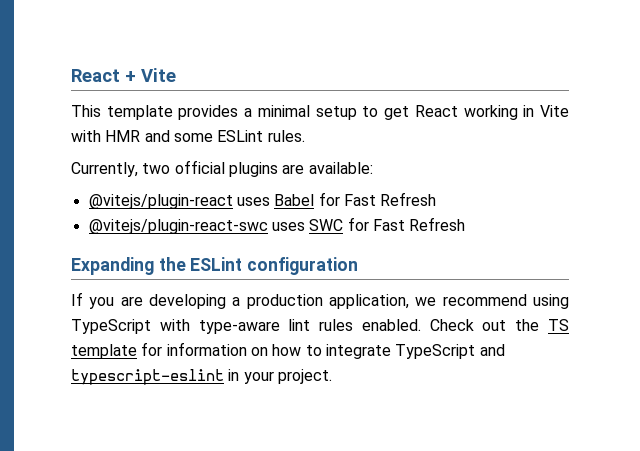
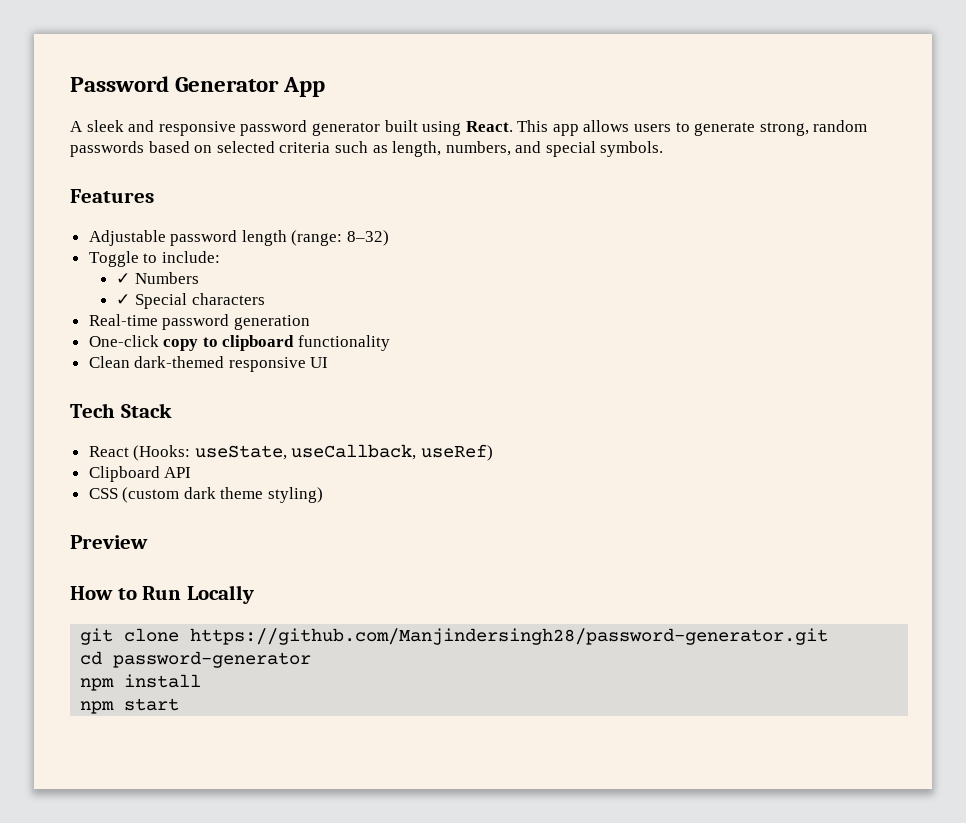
[71,68,176,82] [71,105,570,120] [71,130,305,142] [71,160,373,177] [88,192,437,209] [88,217,466,234] [71,257,359,275] [71,292,569,309] [71,319,569,334] [71,342,505,359] [71,369,332,385] React + Vite // This template provides a minimal setup to get React working in Vite with HMR and some ESLint rules. // Currently, two official plugins are available: // @vitejs/plugin-react uses Babel for Fast Refresh // @vitejs/plugin-react-swc uses SWC for Fast Refresh // Expanding the ESLint configuration // If you are developing a production application, we recommend using TypeScript with type-aware lint rules enabled. Check out the TS template for information on how to integrate TypeScript and typescript-eslint in your project. -> [70,76,326,97] [70,120,868,136] [70,141,664,157] [70,189,154,203] [88,230,390,246] [88,251,220,267] [116,272,199,284] [116,293,265,309] [88,314,310,330] [88,335,391,351] [88,356,329,372] [70,403,172,418] [88,444,494,461] [88,466,192,482] [88,487,324,503] [70,535,148,549] [70,585,254,604] [80,628,829,645] [80,651,312,668] [80,674,202,691] [80,698,180,714] Password Generator App // A sleek and responsive password generator built using React. This app allows users to generate strong, random passwords based on selected criteria such as length, numbers, and special symbols. // Features // Adjustable password length (range: 8–32) // Toggle to include: // ✓ Numbers // ✓ Special characters // Real-time password generation // One-click copy to clipboard functionality // Clean dark-themed responsive UI // Tech Stack // React (Hooks: useState, useCallback, useRef) // Clipboard API // CSS (custom dark theme styling) // Preview // How to Run Locally // git clone https://github.com/Manjindersingh28/password-generator.git // cd password-generator // npm install // npm start

